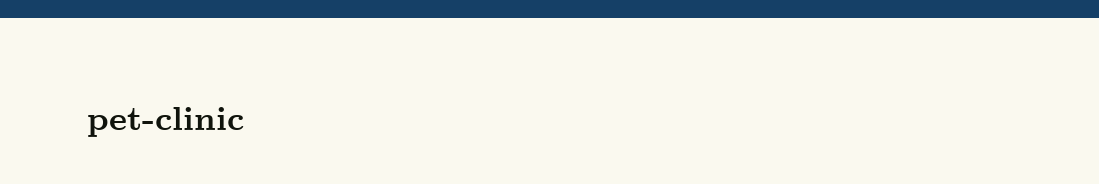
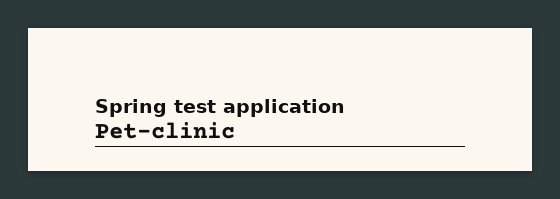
[87,107,244,137] pet-clinic -> [95,99,345,117] [95,122,235,139] Spring test application Pet-clinic

